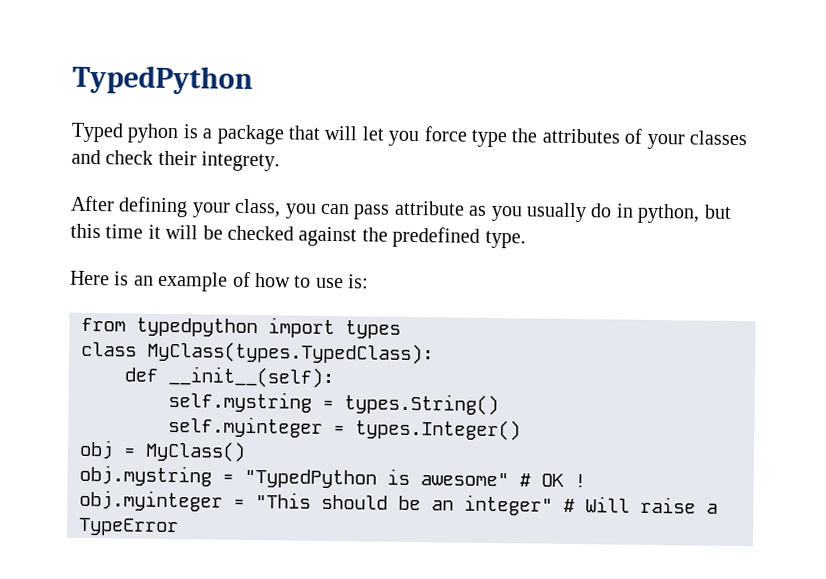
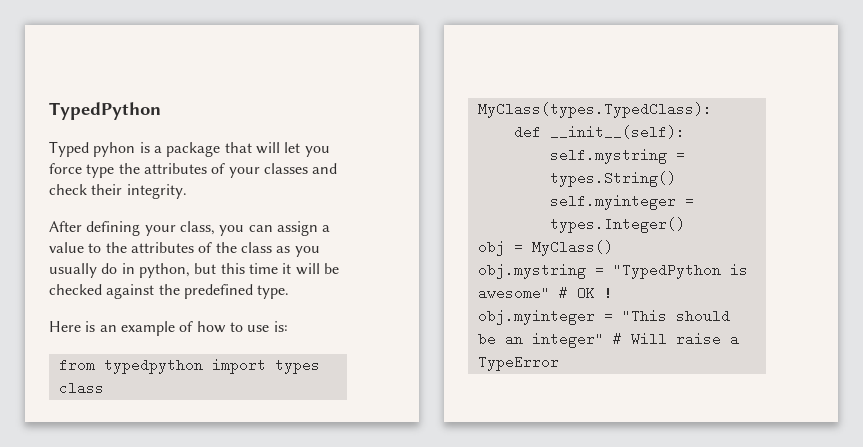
[201,151,281,172] integrety. -> [126,184,187,199] integrity.
[353,200,465,220] pass attribute -> [276,221,331,236] [49,242,272,253] assign a value to the attributes of the class

